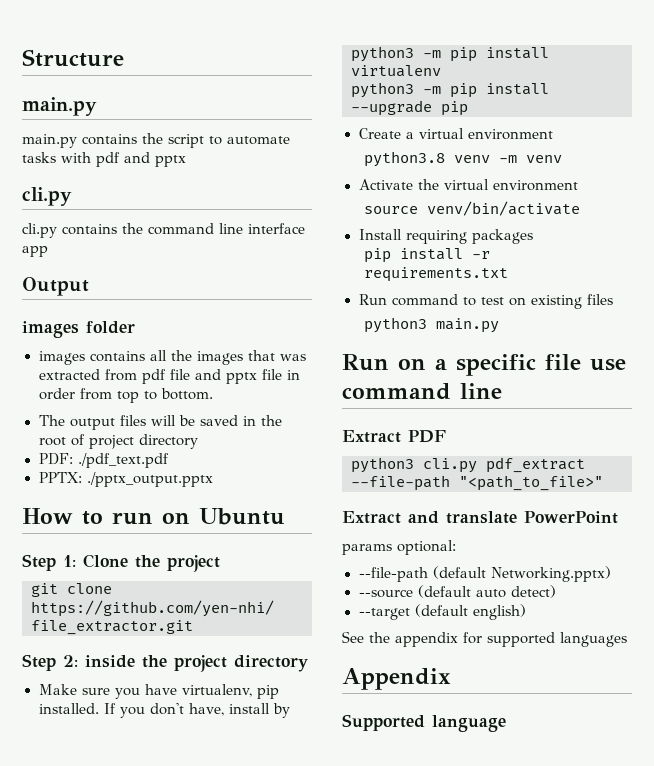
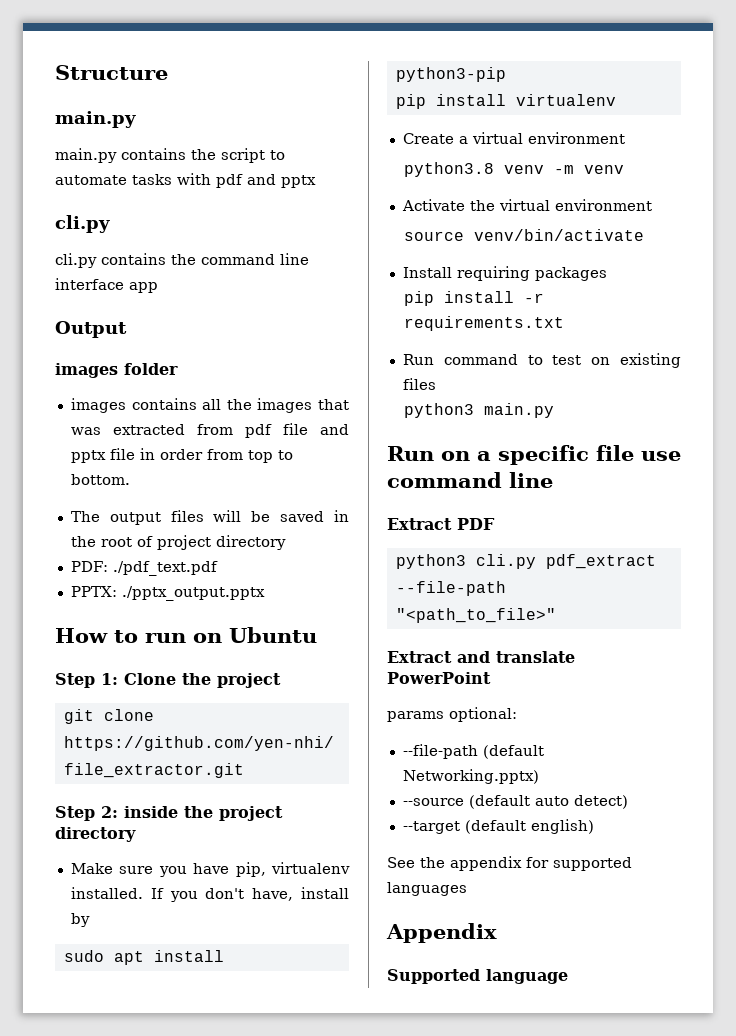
[181,684,280,699] virtualenv, pip -> [235,862,350,877] pip, virtualenv
[351,46,441,62] python3 -m -> [63,950,224,965] [395,67,506,82] sudo apt install python3-pip //
[351,82,549,98] [351,100,468,116] // python3 -m pip install --upgrade pip -> (616, 100) none

